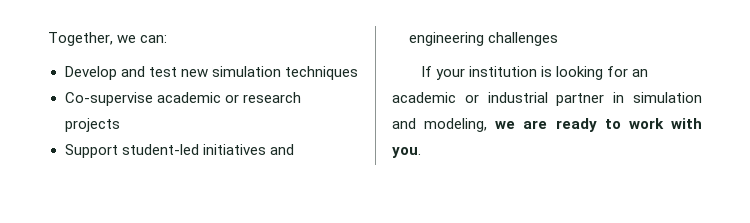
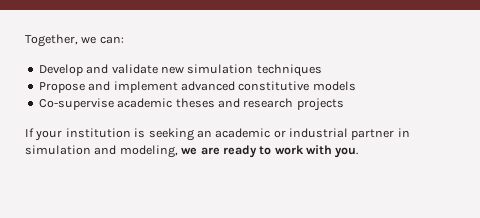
[148,67,177,77] test -> [111,64,158,74] validate
(358, 73) none -> [38,81,356,93] // Propose and implement advanced constitutive models
[224,94,239,103] or -> [175,98,240,108] theses and
[64,144,294,158] [408,32,558,46] // Support student-led initiatives and engineering challenges -> (344, 104) none
[555,66,628,80] looking for -> [148,128,194,141] seeking

